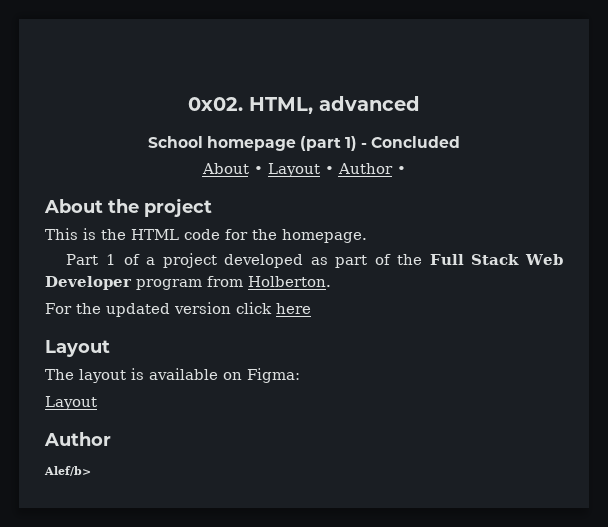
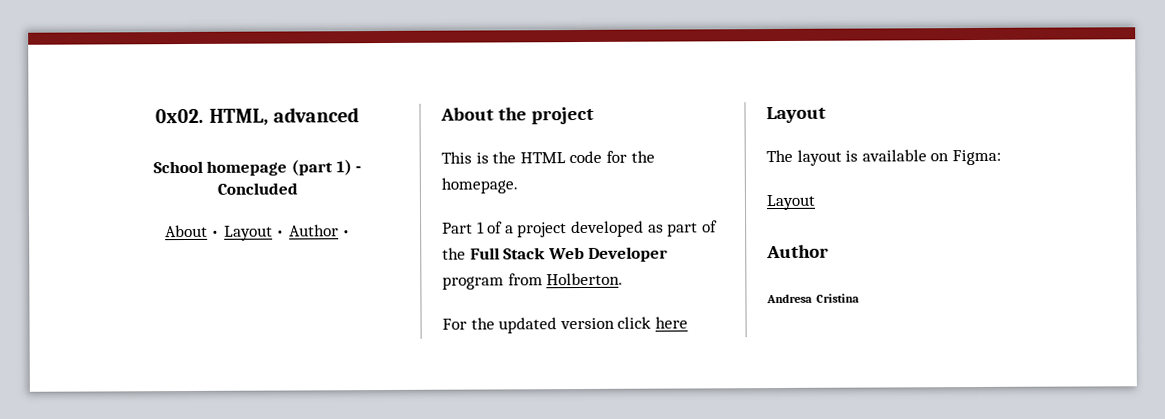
[44,466,91,476] Alef/b> -> [766,293,860,304] Andresa Cristina

